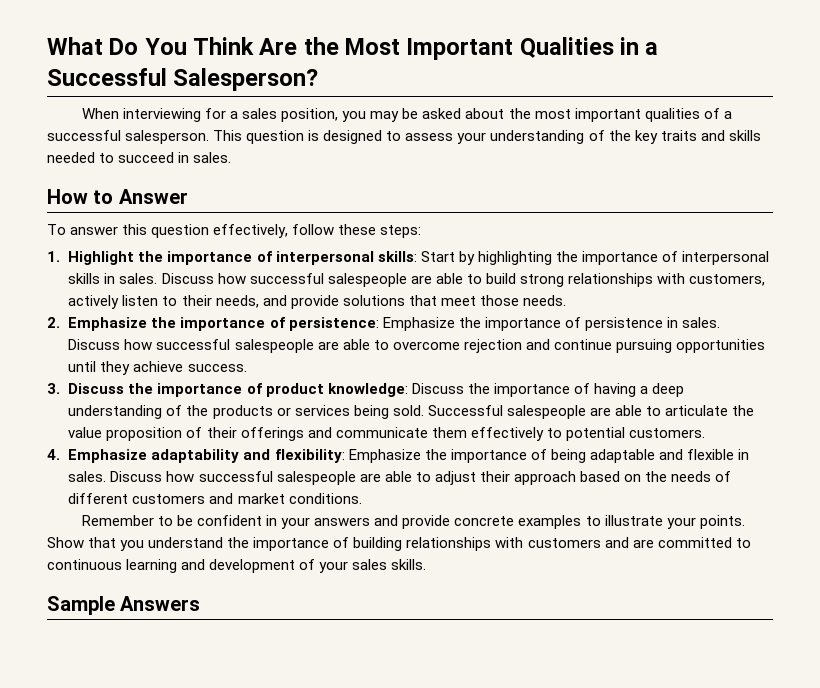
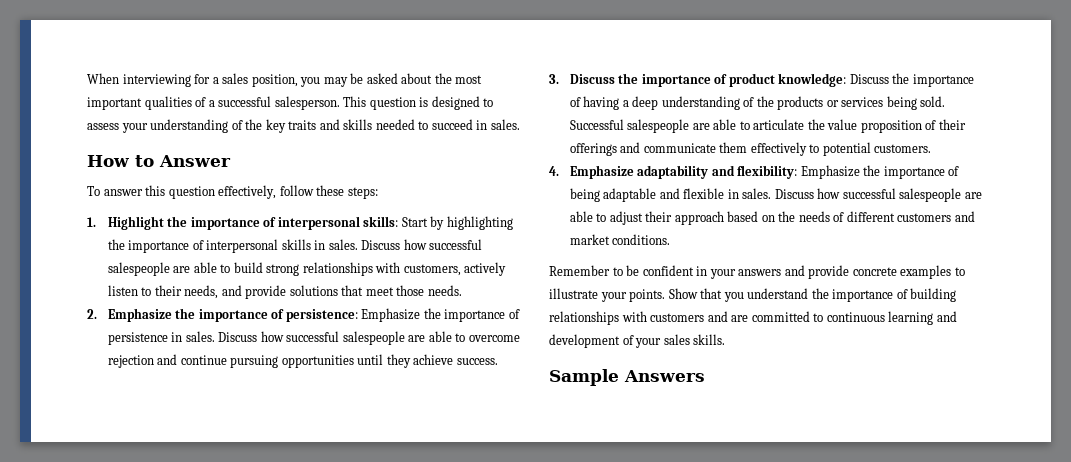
[47,37,659,60] [47,68,319,91] What Do You Think Are the Most Important Qualities in a Successful Salesperson? // -> (87, 78) none

